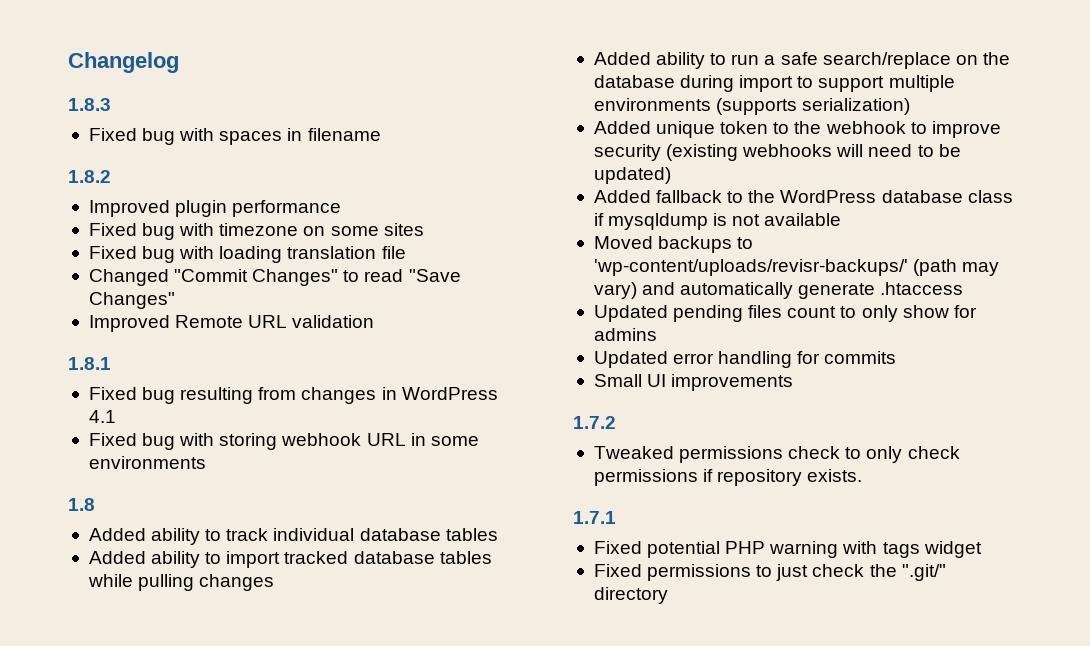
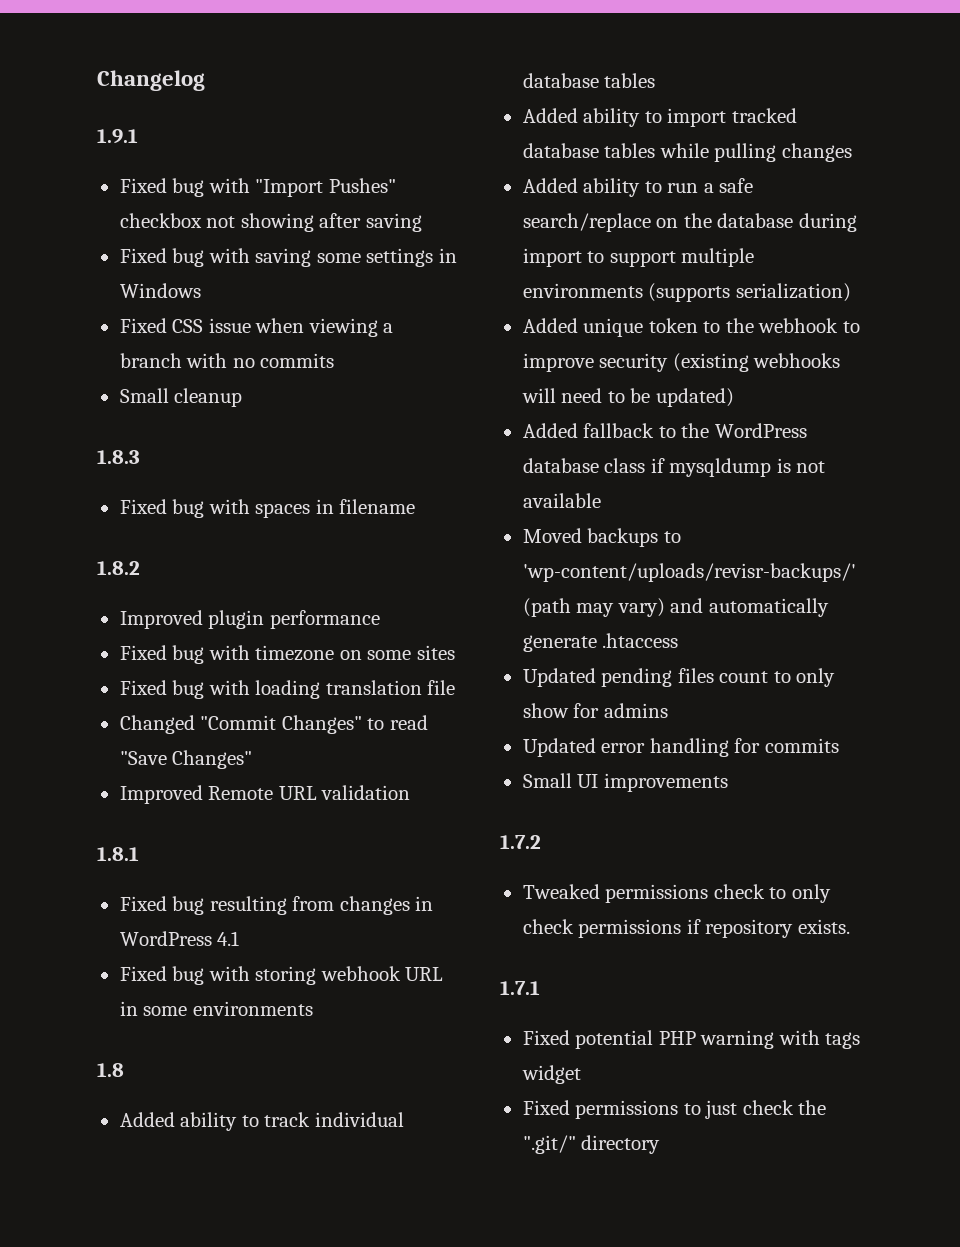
(179, 62) none -> [97,129,138,144] [119,178,396,197] [119,213,422,232] [119,248,457,267] [119,283,201,298] [119,318,394,337] [119,353,335,368] [119,388,243,407] // 1.9.1 // Fixed bug with "Import Pushes" checkbox not showing after saving // Fixed bug with saving some settings in Windows // Fixed CSS issue when viewing a branch with no commits // Small cleanup

